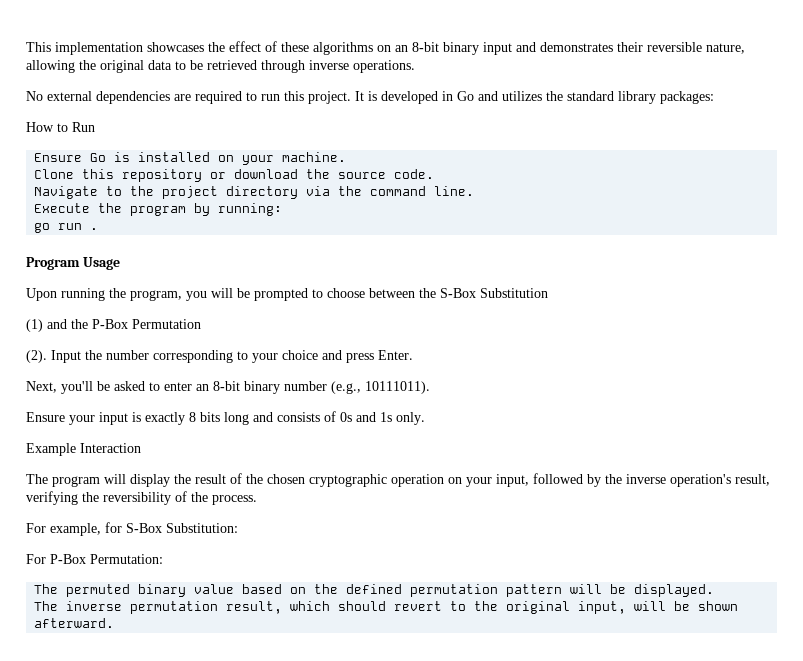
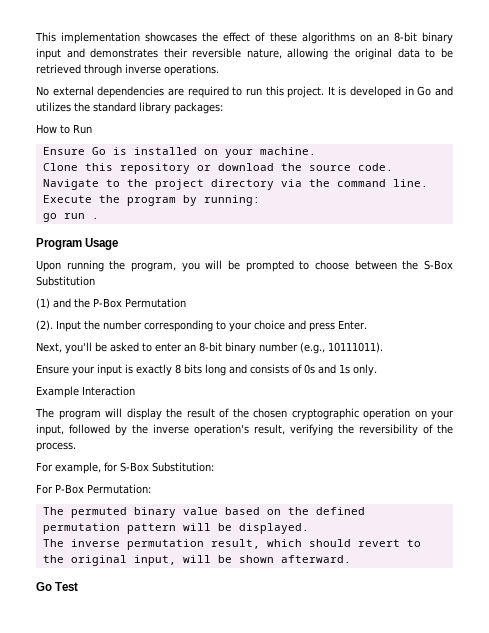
(115, 623) none -> [36,582,79,591] // Go Test

